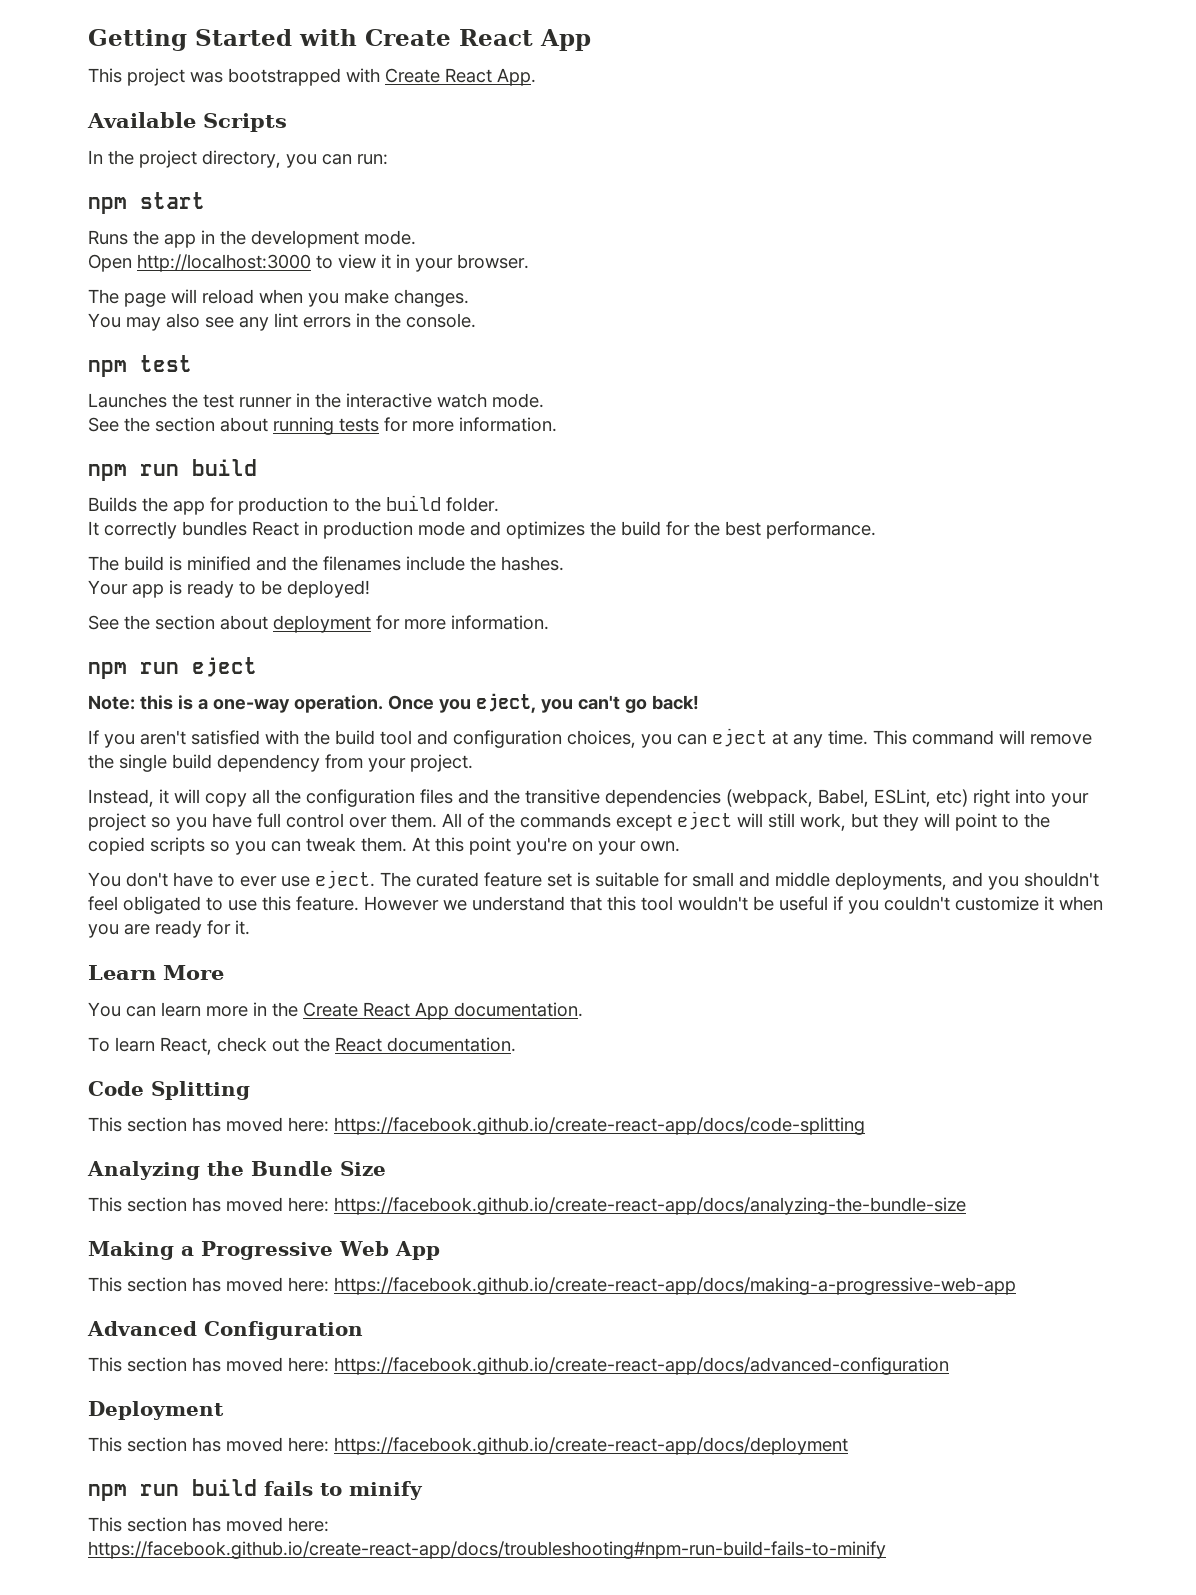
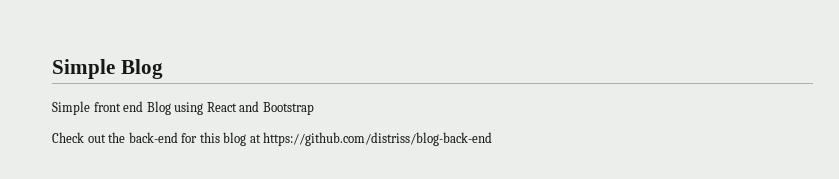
[88,29,591,51] [88,68,536,86] [87,112,287,132] [88,150,388,168] [88,192,205,214] [88,230,416,248] [88,254,529,272] [88,289,469,307] [88,313,476,331] [88,355,192,377] [88,393,544,408] [88,417,557,435] [88,459,257,481] [88,495,499,515] [88,521,876,539] [88,556,564,571] [88,580,370,598] [88,615,549,633] [88,657,257,679] [88,693,699,713] [88,728,1092,748] [88,754,473,772] [88,789,1089,807] [88,811,1050,831] [88,837,680,855] [88,870,1099,890] [88,896,1103,914] [88,920,250,938] [88,965,224,980] [88,1002,583,1020] [88,1037,516,1055] [88,1081,250,1100] [88,1117,865,1135] [87,1161,386,1180] [88,1197,966,1215] [88,1241,440,1260] [88,1277,1016,1295] [87,1321,363,1340] [88,1357,949,1375] [88,1401,224,1420] [88,1437,848,1455] [88,1479,423,1501] [88,1517,329,1532] [88,1541,886,1559] Getting Started with Create React App // This project was bootstrapped with Create React App. // Available Scripts // In the project directory, you can run: // npm start // Runs the app in the development mode. // Open http://localhost:3000 to view it in your browser. // The page will reload when you make changes. // You may also see any lint errors in the console. // npm test // Launches the test runner in the interactive watch mode. // See the section about running tests for more information. // npm run build // Builds the app for production to the build folder. // It correctly bundles React in production mode and optimizes the build for the best performance. // The build is minified and the filenames include the hashes. // Your app is ready to be deployed! // See the section about deployment for more information. // npm run eject // Note: this is a one-way operation. Once you eject, you can't go back! // If you aren't satisfied with the build tool and configuration choices, you can eject at any time. This command will remove the single build dependency from your project. // Instead, it will copy all the configuration files and the transitive dependencies (webpack, Babel, ESLint, etc) right into your project so you have full control over them. All of the commands except eject will still work, but they will point to the copied scripts so you can tweak them. At this point you're on your own. // You don't have to ever use eject. The curated feature set is suitable for small and middle deployments, and you shouldn't feel obligated to use this feature. However we understand that this tool wouldn't be useful if you couldn't customize it when you are ready for it. // Learn More // You can learn more in the Create React App documentation. // To learn React, check out the React documentation. // Code Splitting // This section has moved here: https://facebook.github.io/create-react-app/docs/code-splitting // Analyzing the Bundle Size // This section has moved here: https://facebook.github.io/create-react-app/docs/analyzing-the-bundle-size // Making a Progressive Web App // This section has moved here: https://facebook.github.io/create-react-app/docs/making-a-progressive-web-app // Advanced Configuration // This section has moved here: https://facebook.github.io/create-react-app/docs/advanced-configuration // Deployment // This section has moved here: https://facebook.github.io/create-react-app/docs/deployment // npm run build fails to minify // This section has moved here: https://facebook.github.io/create-react-app/docs/troubleshooting#npm-run-build-fails-to-minify -> [52,59,163,79] [52,101,314,115] [52,132,493,146] Simple Blog // Simple front end Blog using React and Bootstrap // Check out the back-end for this blog at https://github.com/distriss/blog-back-end

